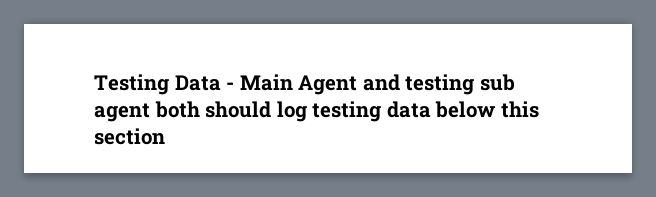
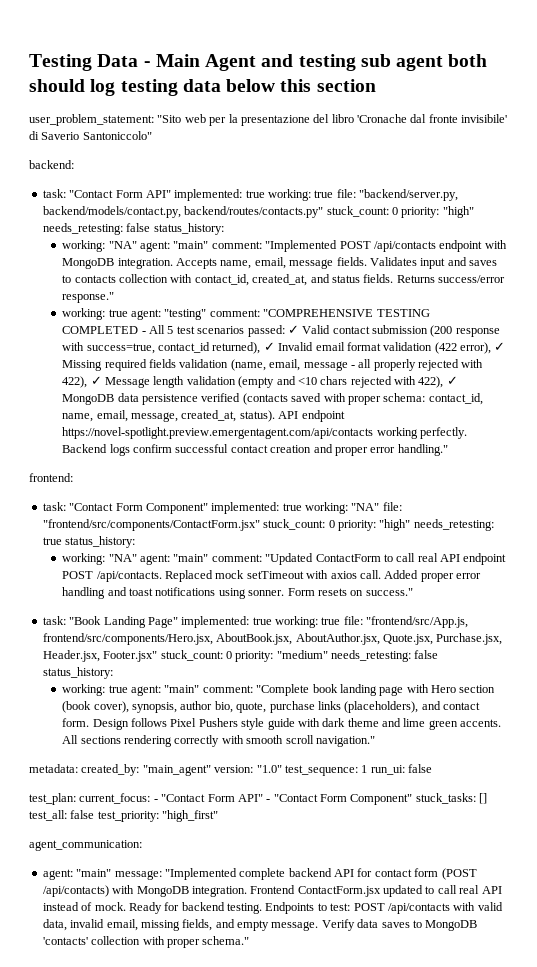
(165, 136) none -> [29,114,508,126] [29,131,152,140] [29,160,74,169] [42,189,459,201] [42,206,474,218] [42,223,224,235] [62,240,507,252] [62,257,498,269] [62,274,506,286] [62,292,115,303] [62,308,430,320] [62,325,500,337] [62,342,506,354] [62,359,484,371] [62,376,458,388] [62,393,483,405] [62,410,345,422] [62,427,468,439] [62,444,448,456] [29,473,73,482] [42,502,402,514] [42,519,494,531] [42,536,136,548] [62,553,507,565] [62,570,482,582] [62,587,413,599] [42,616,469,628] [42,633,503,645] [42,650,439,662] [42,667,113,679] [62,684,496,696] [62,701,481,713] [62,718,502,730] [62,735,375,747] [29,764,432,776] [29,793,488,805] [29,810,219,822] [29,840,142,851] [42,868,477,880] [42,885,502,897] [42,902,503,914] [42,919,478,931] [42,936,250,948] // user_problem_statement: "Sito web per la presentazione del libro 'Cronache dal fronte invisibile' di Saverio Santoniccolo" // backend: // task: "Contact Form API" implemented: true working: true file: "backend/server.py, backend/models/contact.py, backend/routes/contacts.py" stuck_count: 0 priority: "high" needs_retesting: false status_history: // working: "NA" agent: "main" comment: "Implemented POST /api/contacts endpoint with MongoDB integration. Accepts name, email, message fields. Validates input and saves to contacts collection with contact_id, created_at, and status fields. Returns success/error response." // working: true agent: "testing" comment: "COMPREHENSIVE TESTING COMPLETED - All 5 test scenarios passed: ✓ Valid contact submission (200 response with success=true, contact_id returned), ✓ Invalid email format validation (422 error), ✓ Missing required fields validation (name, email, message - all properly rejected with 422), ✓ Message length validation (empty and <10 chars rejected with 422), ✓ MongoDB data persistence verified (contacts saved with proper schema: contact_id, name, email, message, created_at, status). API endpoint https://novel-spotlight.preview.emergentagent.com/api/contacts working perfectly. Backend logs confirm successful contact creation and proper error handling." // frontend: // task: "Contact Form Component" implemented: true working: "NA" file: "frontend/src/components/ContactForm.jsx" stuck_count: 0 priority: "high" needs_retesting: true status_history: // working: "NA" agent: "main" comment: "Updated ContactForm to call real API endpoint POST /api/contacts. Replaced mock setTimeout with axios call. Added proper error handling and toast notifications using sonner. Form resets on success." // task: "Book Landing Page" implemented: true working: true file: "frontend/src/App.js, frontend/src/components/Hero.jsx, AboutBook.jsx, AboutAuthor.jsx, Quote.jsx, Purchase.jsx, Header.jsx, Footer.jsx" stuck_count: 0 priority: "medium" needs_retesting: false status_history: // working: true agent: "main" comment: "Complete book landing page with Hero section (book cover), synopsis, author bio, quote, purchase links (placeholders), and contact form. Design follows Pixel Pushers style guide with dark theme and lime green accents. All sections rendering correctly with smooth scroll navigation." // metadata: created_by: "main_agent" version: "1.0" test_sequence: 1 run_ui: false // test_plan: current_focus: - "Contact Form API" - "Contact Form Component" stuck_tasks: [] test_all: false test_priority: "high_first" // agent_communication: // agent: "main" message: "Implemented complete backend API for contact form (POST /api/contacts) with MongoDB integration. Frontend ContactForm.jsx updated to call real API instead of mock. Ready for backend testing. Endpoints to test: POST /api/contacts with valid data, invalid email, missing fields, and empty message. Verify data saves to MongoDB 'contacts' collection with proper schema."

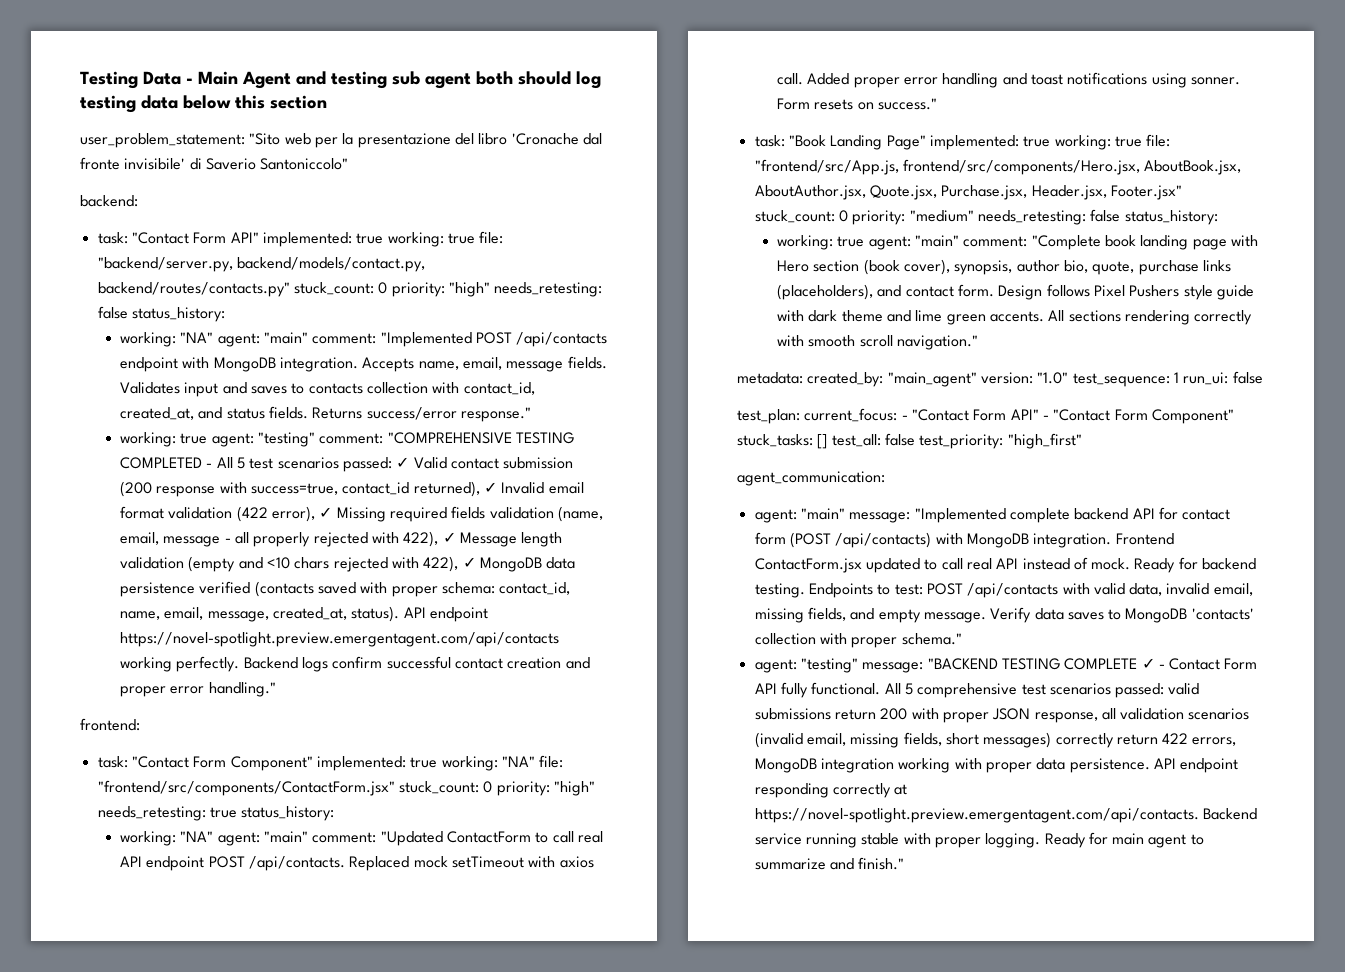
(250, 940) none -> [754,658,1258,673] [754,682,1200,698] [754,708,1250,723] [754,732,1237,748] [754,758,1239,773] [754,783,908,798] [754,808,1257,823] [754,832,1204,848] [754,857,905,870] // agent: "testing" message: "BACKEND TESTING COMPLETE ✓ - Contact Form API fully functional. All 5 comprehensive test scenarios passed: valid submissions return 200 with proper JSON response, all validation scenarios (invalid email, missing fields, short messages) correctly return 422 errors, MongoDB integration working with proper data persistence. API endpoint responding correctly at https://novel-spotlight.preview.emergentagent.com/api/contacts. Backend service running stable with proper logging. Ready for main agent to summarize and finish."

